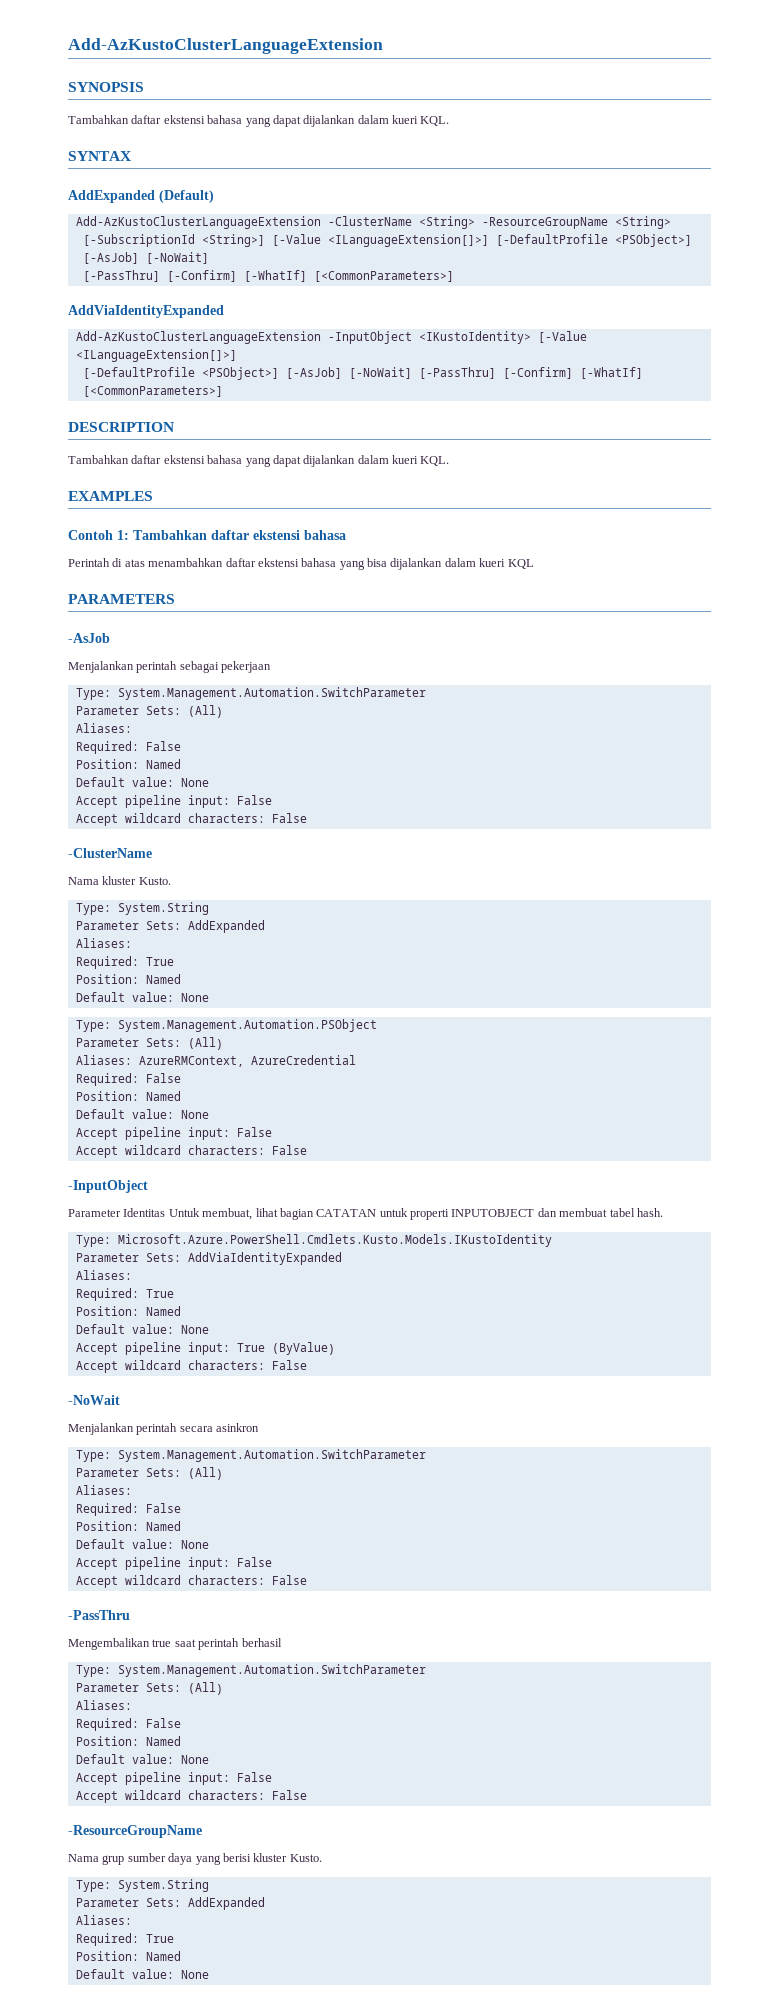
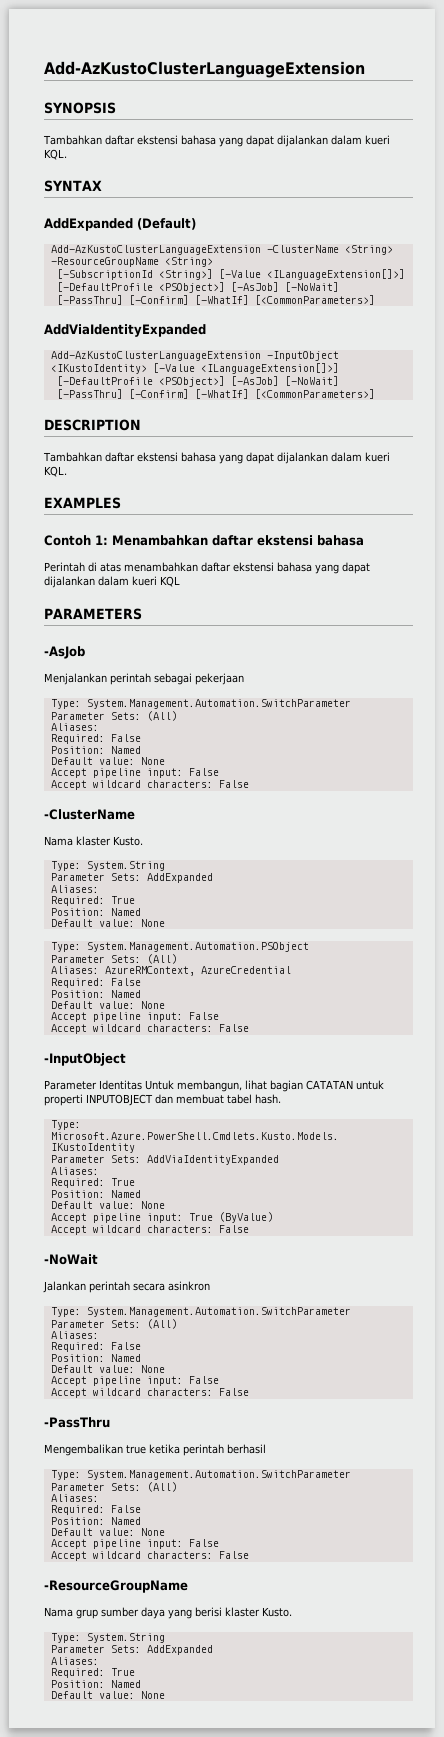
[133,530,207,540] Tambahkan -> [112,535,208,546] Menambahkan
[367,558,387,567] bisa -> [342,562,370,574] dapat
[102,876,137,885] kluster -> [76,836,111,846] klaster
[202,1208,253,1220] membuat, -> [177,1080,242,1092] membangun,
[68,1423,134,1435] Menjalankan -> [43,1281,86,1293] Jalankan
[174,1639,196,1647] saat -> [149,1444,180,1454] ketika
[253,1853,288,1862] kluster -> [225,1607,260,1617] klaster

